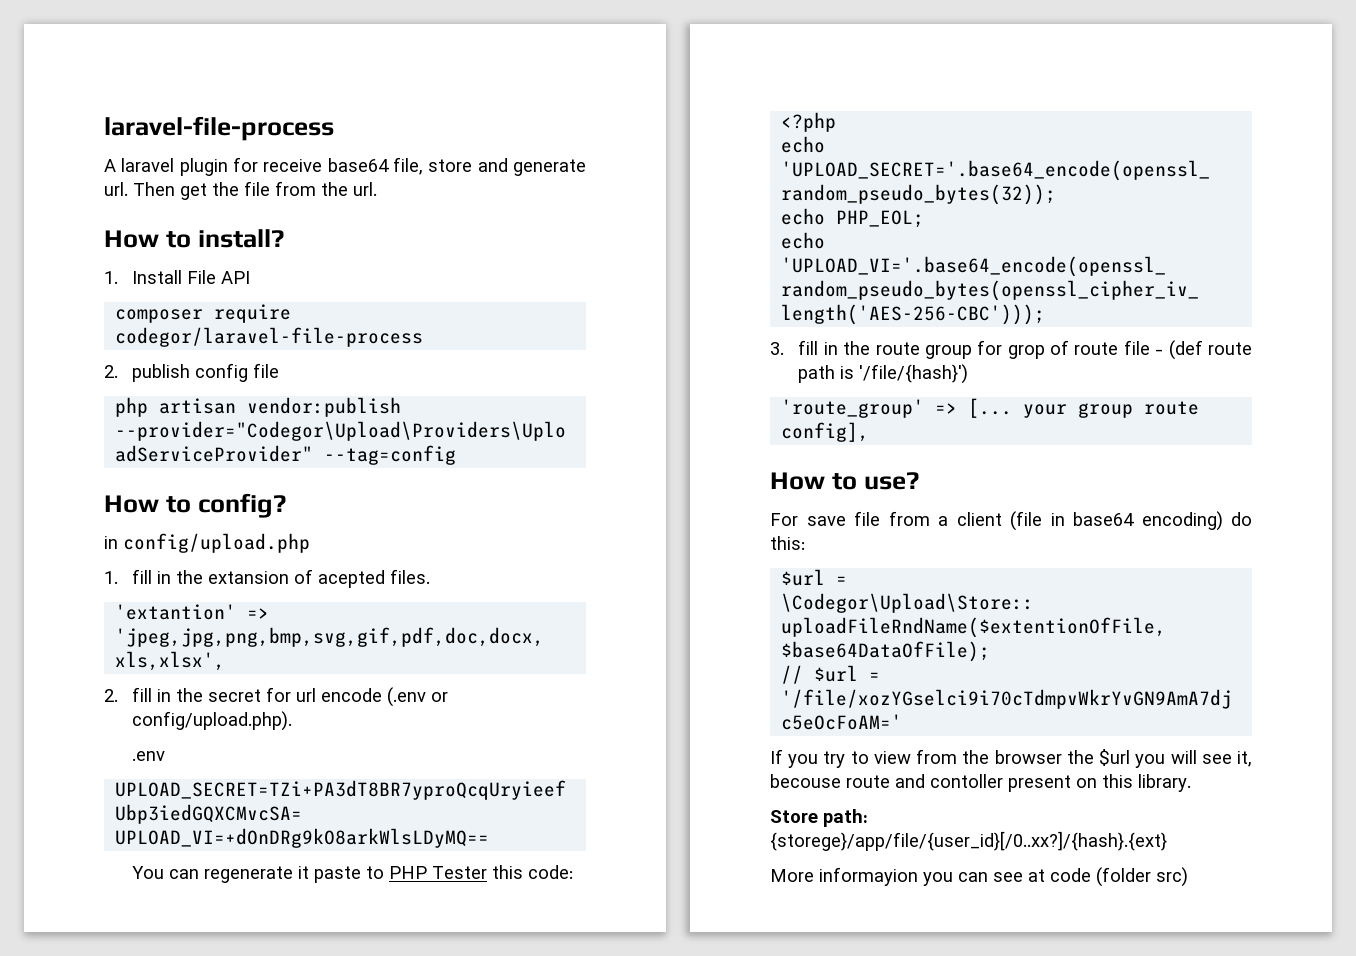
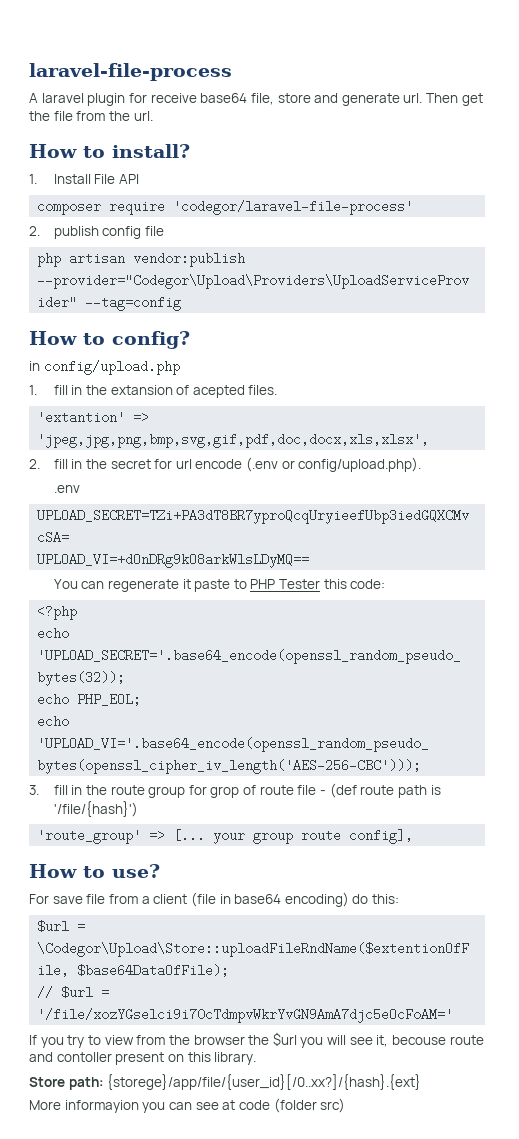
[115,327,424,347] codegor/laravel-file-process -> [173,200,414,215] 'codegor/laravel-file-process'

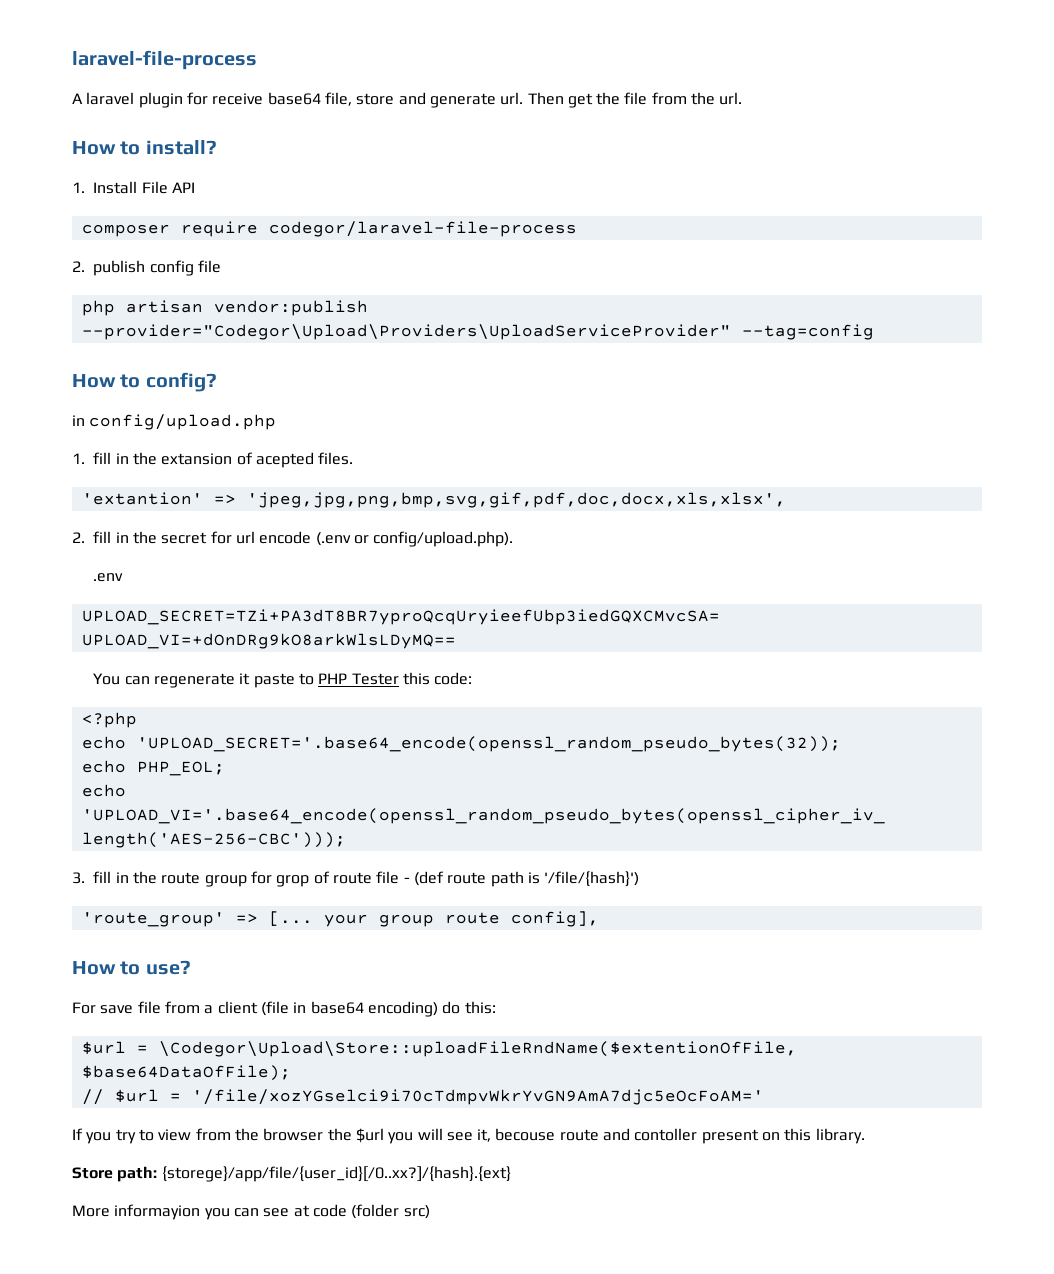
[173,200,414,215] 'codegor/laravel-file-process' -> [268,221,577,237] codegor/laravel-file-process

